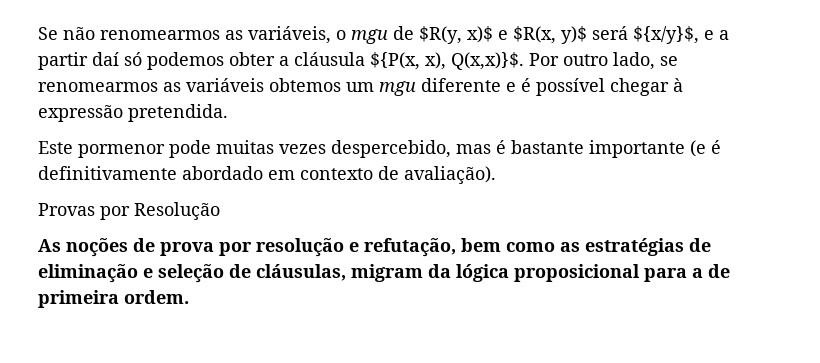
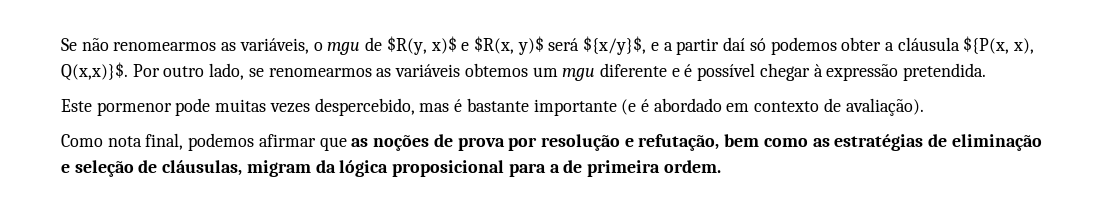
[38,166,177,180] definitivamente -> (649, 105) none
[38,202,220,220] [38,239,61,252] Provas por Resolução // As -> [61,133,369,151] Como nota final, podemos afirmar que as

